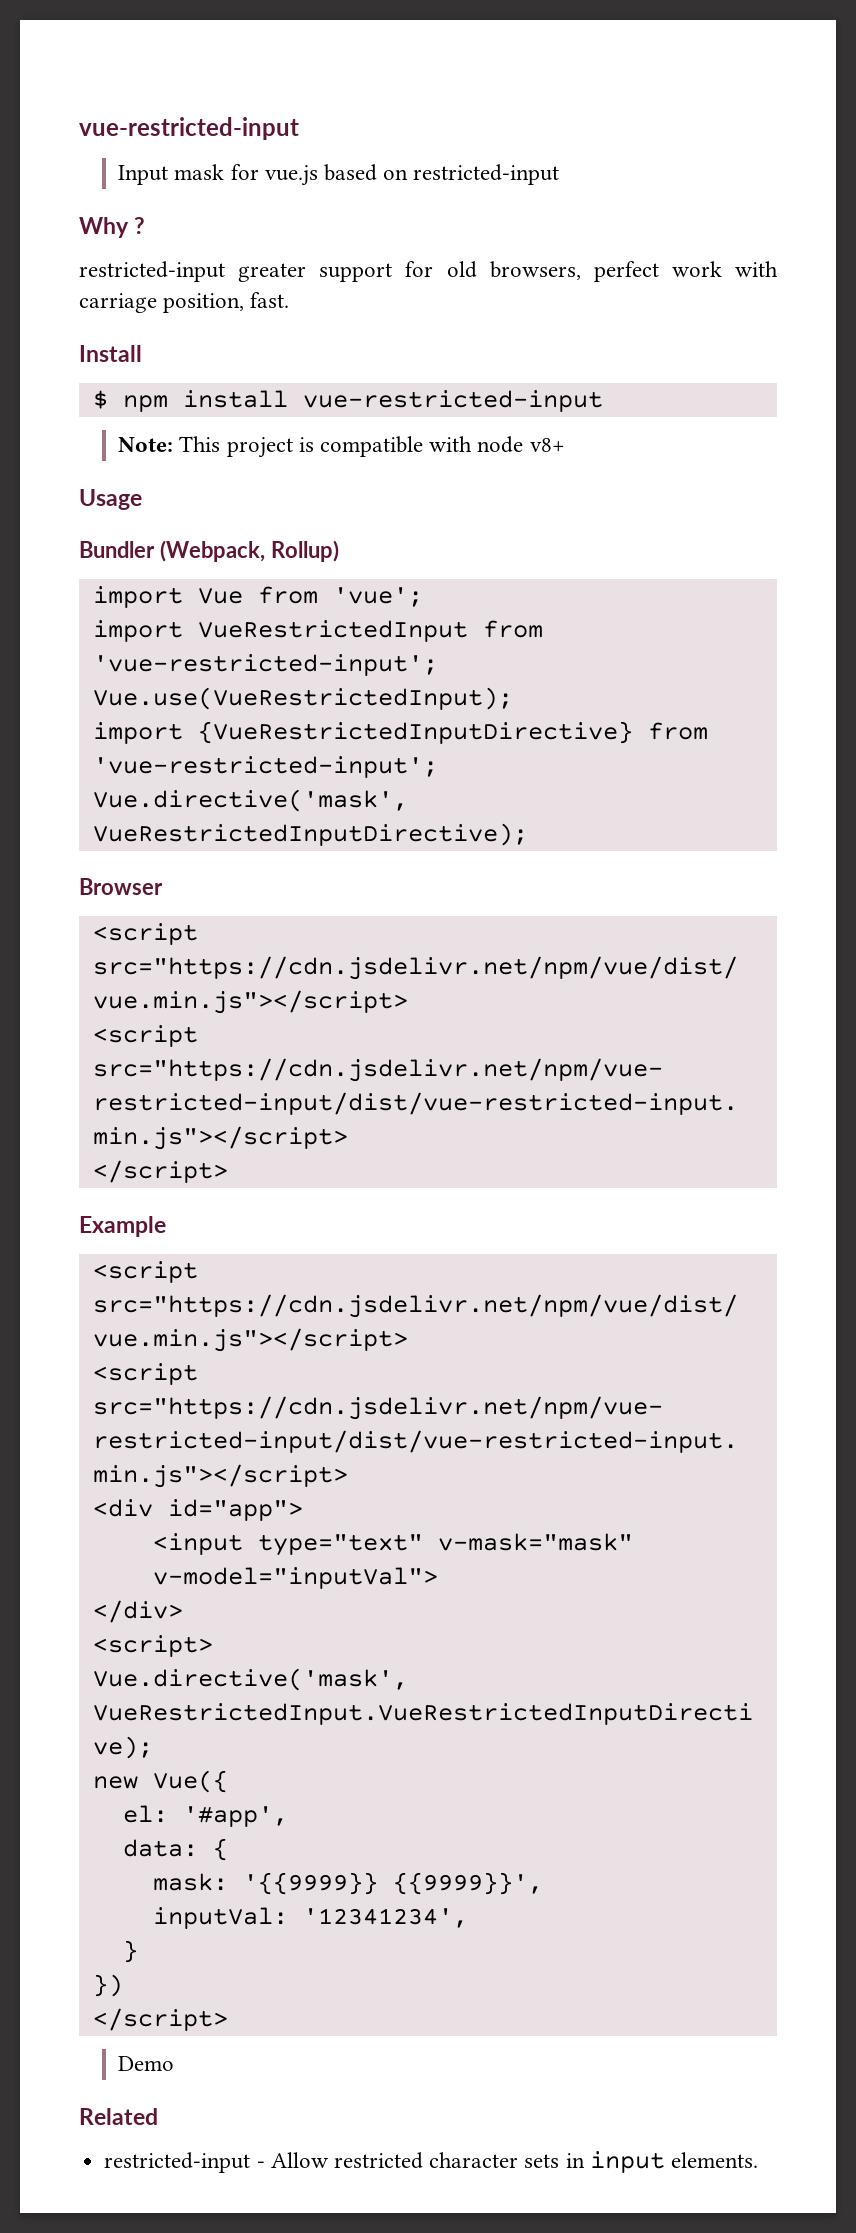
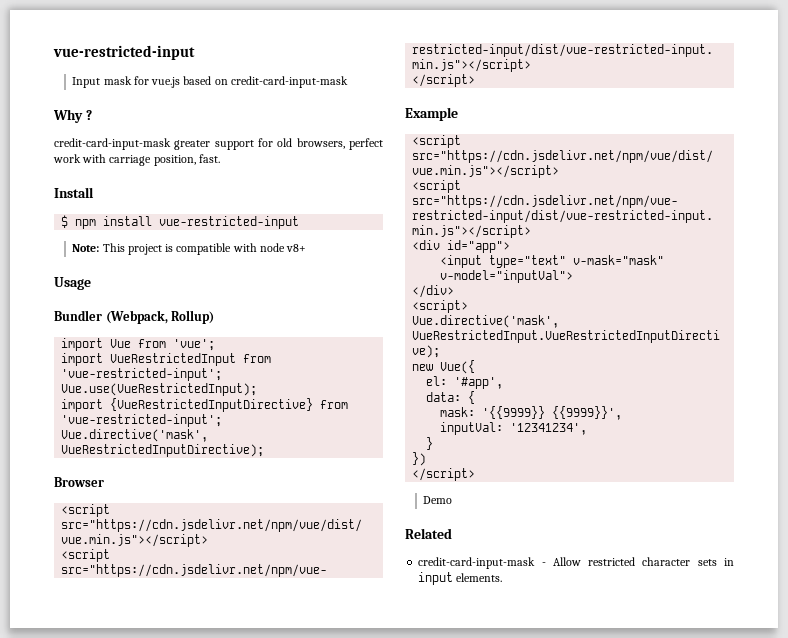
[413,164,560,185] restricted-input -> [230,76,348,88] credit-card-input-mask
[79,261,225,282] restricted-input -> [54,138,171,150] credit-card-input-mask
[104,2152,251,2173] restricted-input -> [418,557,536,569] credit-card-input-mask

